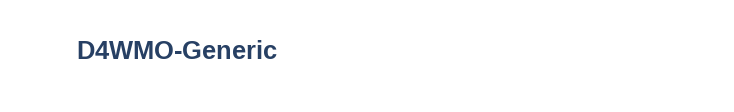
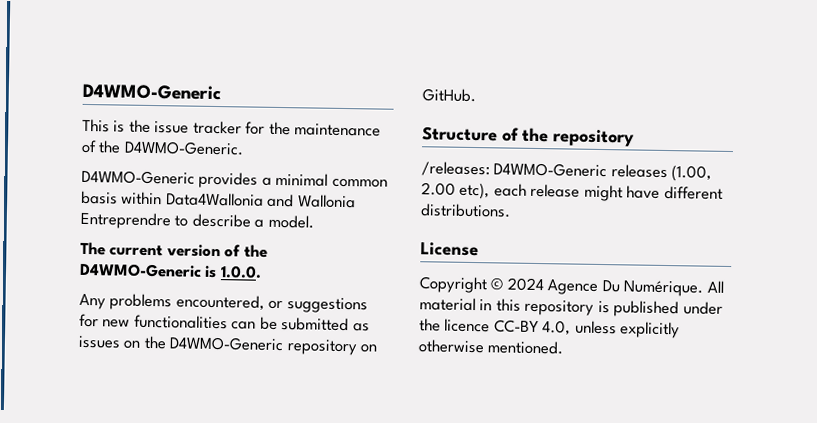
[77,40,277,59] D4WMO-Generic -> [82,83,221,101] [82,118,382,137] [81,139,244,156] [81,169,388,189] [81,190,356,209] [80,211,314,230] [80,241,268,258] [79,262,262,279] [79,293,368,314] [79,313,370,332] [78,335,378,356] [422,88,476,103] [422,126,635,147] [421,161,713,182] [421,182,723,202] [420,203,511,218] [420,242,479,257] [419,276,724,297] [419,297,723,318] [419,318,681,339] [418,339,565,355] D4WMO-Generic // This is the issue tracker for the maintenance of the D4WMO-Generic. // D4WMO-Generic provides a minimal common basis within Data4Wallonia and Wallonia Entreprendre to describe a model. // The current version of the D4WMO-Generic is 1.0.0. // Any problems encountered, or suggestions for new functionalities can be submitted as issues on the D4WMO-Generic repository on GitHub. // Structure of the repository // /releases: D4WMO-Generic releases (1.00, 2.00 etc), each release might have different distributions. // License // Copyright © 2024 Agence Du Numérique. All material in this repository is published under the licence CC-BY 4.0, unless explicitly otherwise mentioned.

